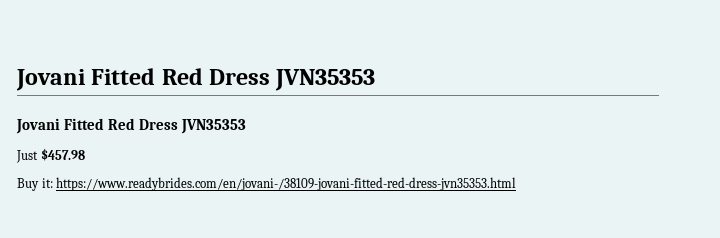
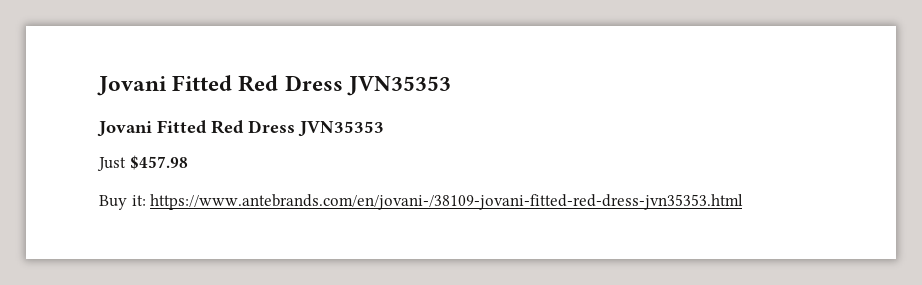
[56,177,517,191] https://www.readybrides.com/en/jovani-/38109-jovani-fitted-red-dress-jvn35353.html -> [150,194,744,210] https://www.antebrands.com/en/jovani-/38109-jovani-fitted-red-dress-jvn35353.html

